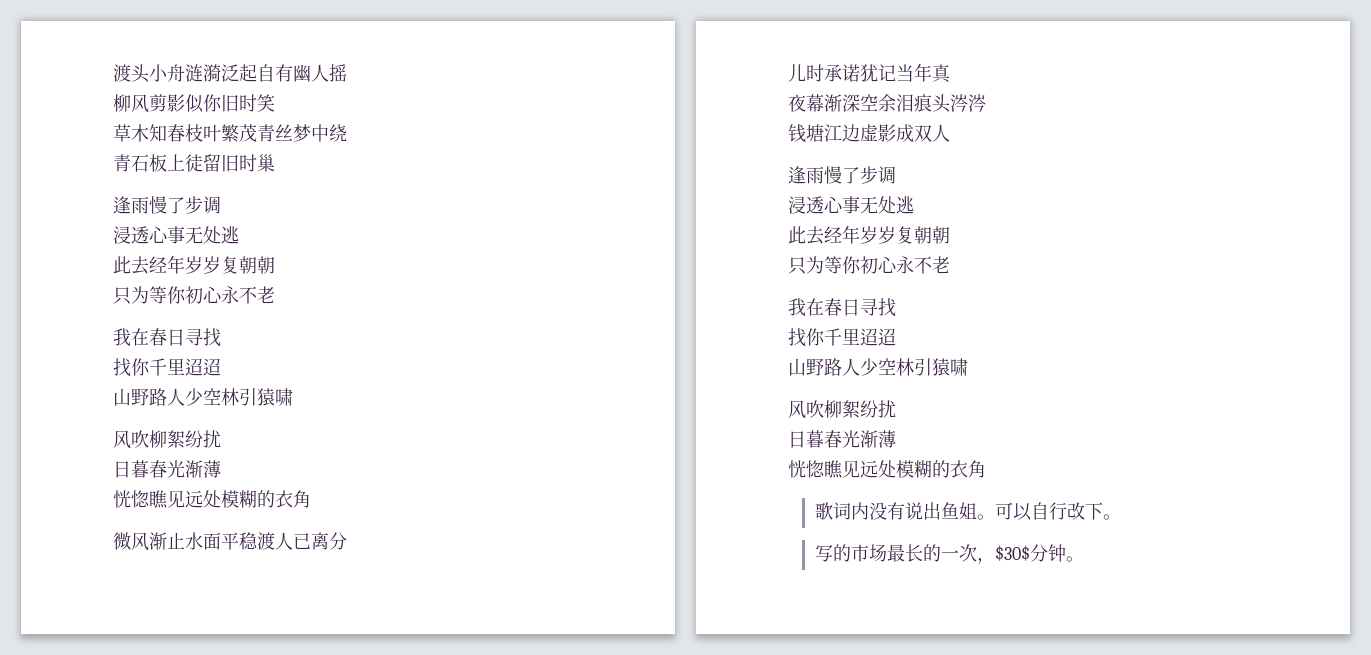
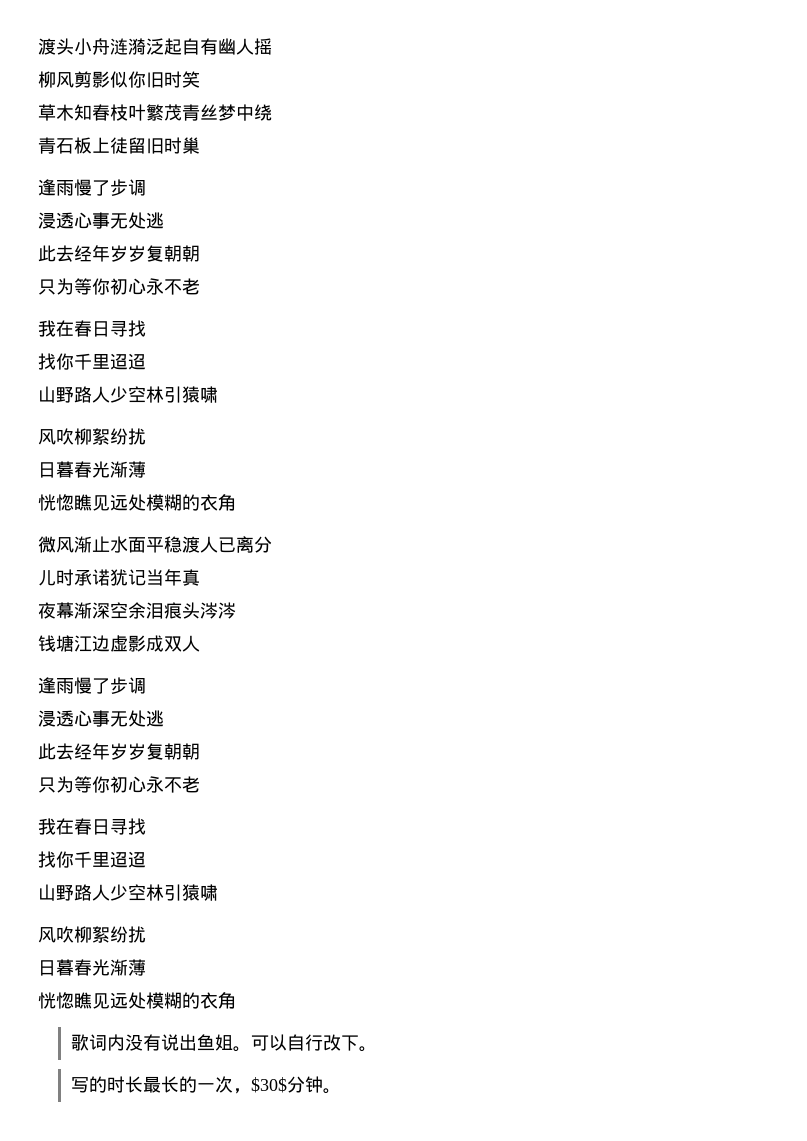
[850,544,887,562] 市场 -> [106,1076,143,1093] 时长

